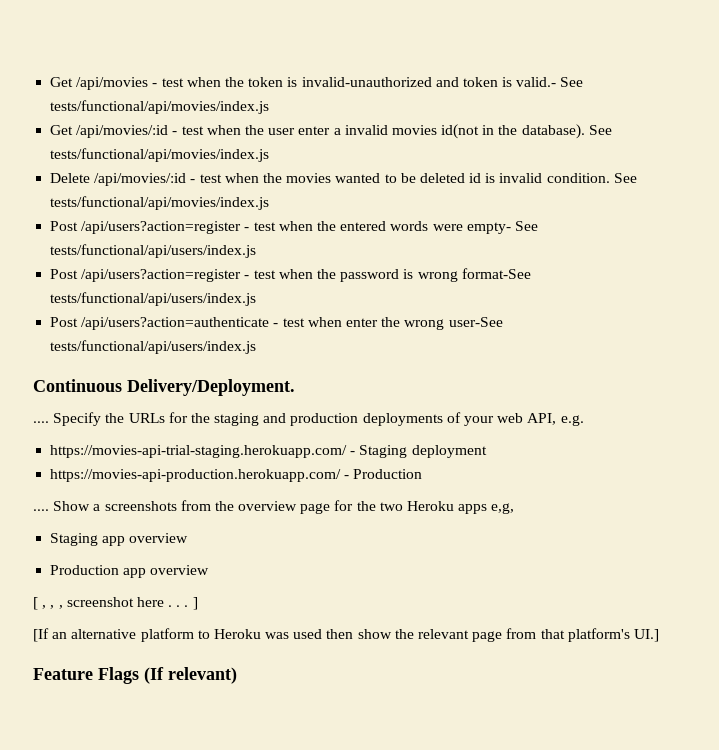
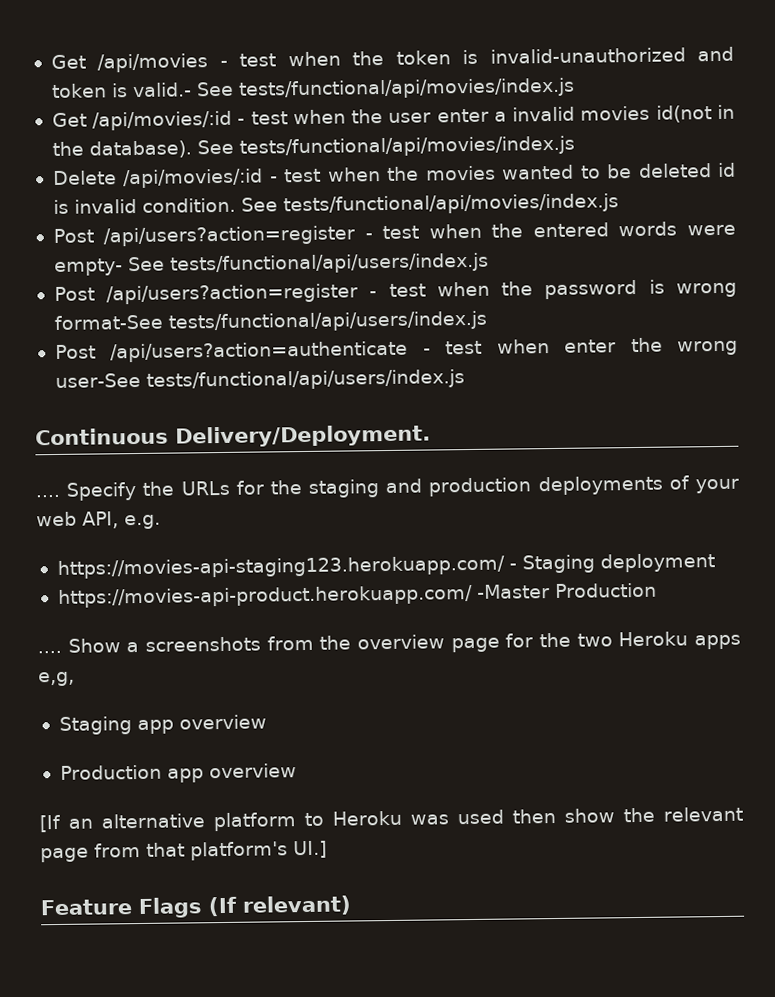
[50,445,348,458] https://movies-api-trial-staging.herokuapp.com/ -> [56,555,505,579] https://movies-api-staging123.herokuapp.com/
[50,469,350,482] https://movies-api-production.herokuapp.com/ - -> [57,584,550,608] https://movies-api-product.herokuapp.com/ -Master
[33,597,198,610] // [ , , , screenshot here . . . ] -> (297, 771) none

